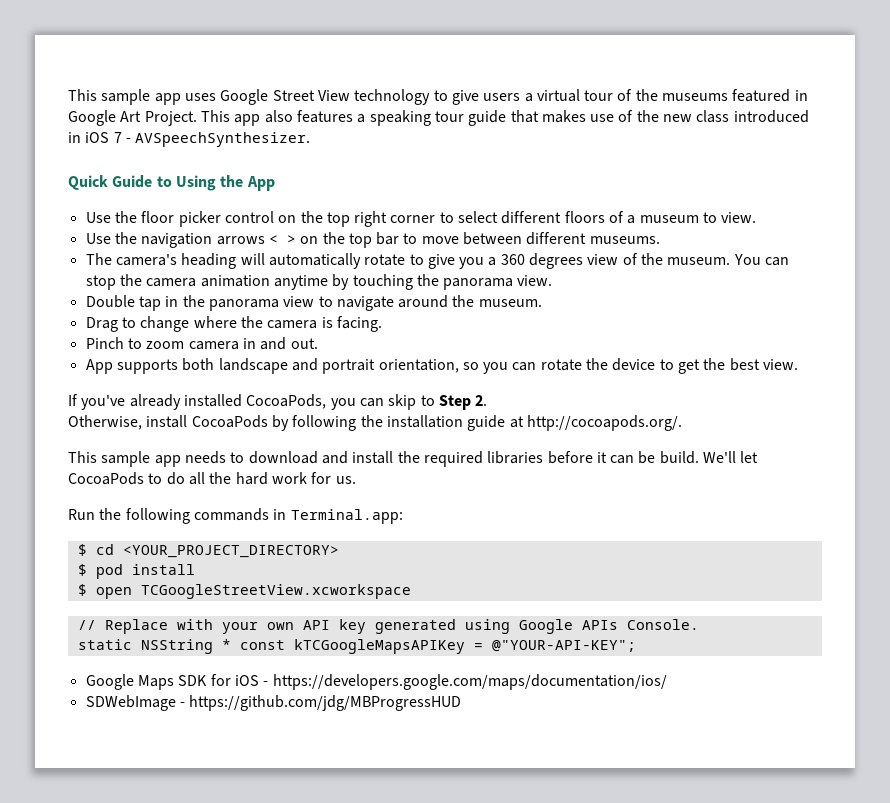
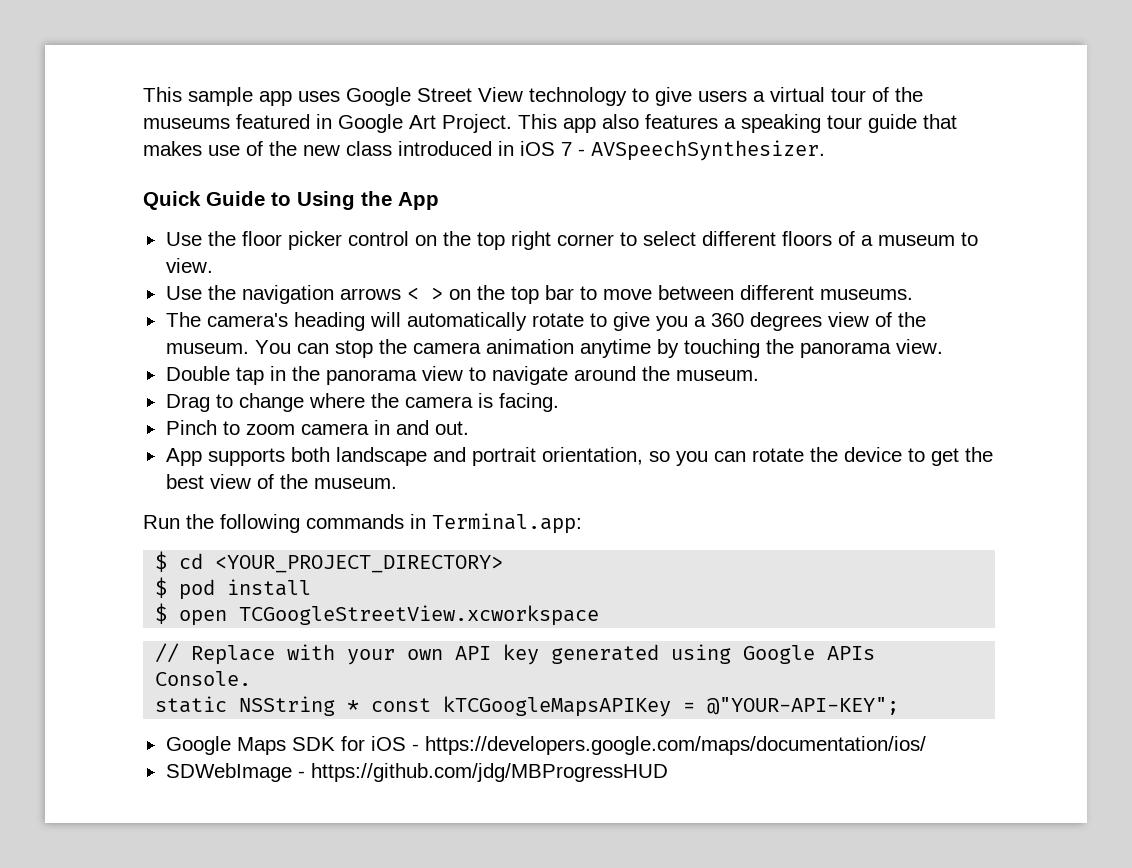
[763,359,799,370] [68,394,488,410] [68,415,682,431] [68,451,759,467] [68,472,356,485] view. // If you've already installed CocoaPods, you can skip to Step 2. // Otherwise, install CocoaPods by following the installation guide at http://cocoapods.org/. // This sample app needs to download and install the required libraries before it can be build. We'll let CocoaPods to do all the hard work for us. -> [209,474,397,489] view of the museum.

